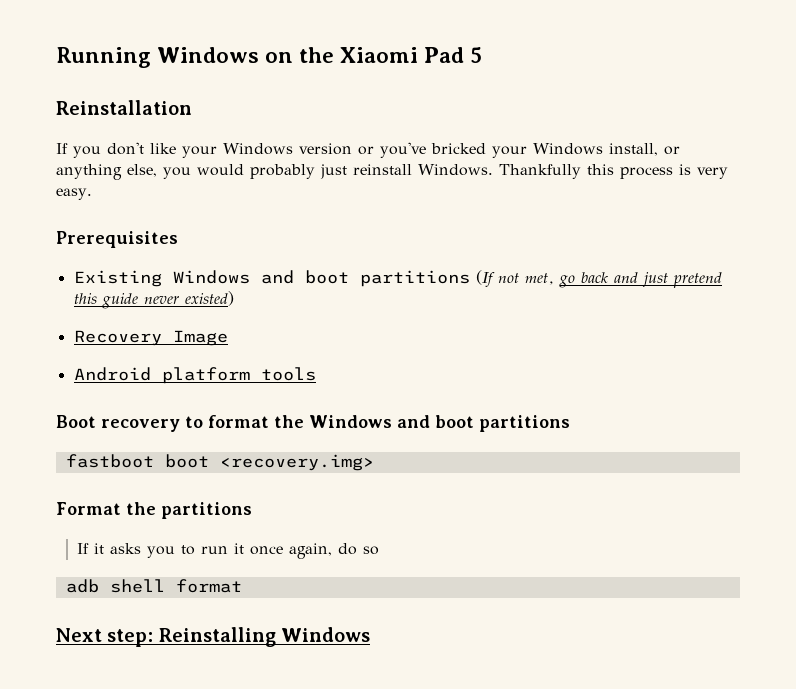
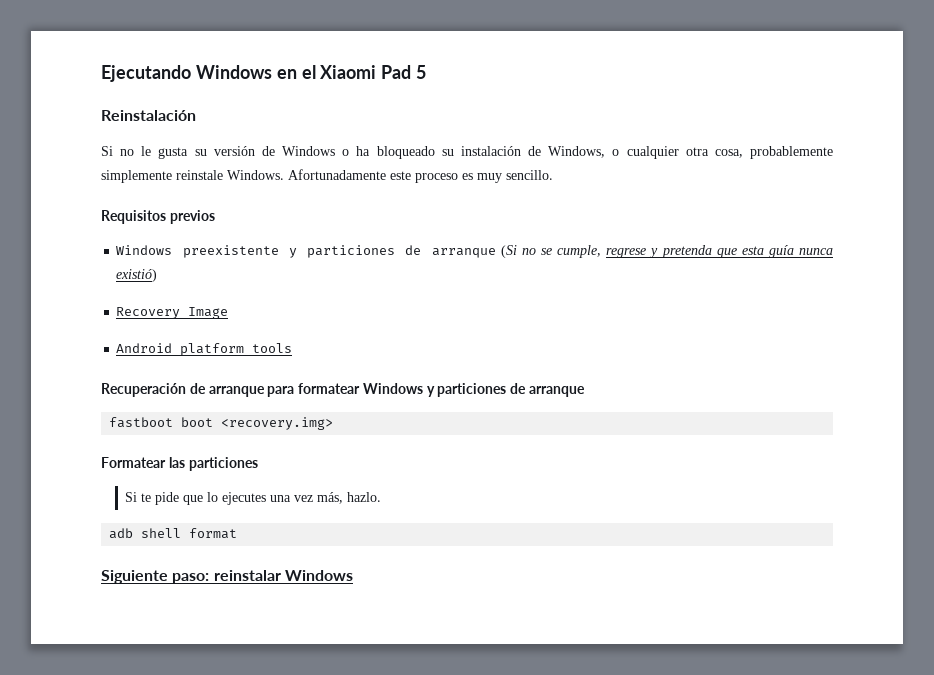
[56,47,335,68] Running Windows on the -> [101,65,316,82] Ejecutando Windows en el
[56,100,192,115] [56,142,680,158] [56,164,728,180] [56,188,92,200] [56,231,178,248] [73,270,722,288] [73,291,234,309] Reinstallation // If you don't like your Windows version or you've bricked your Windows install, or anything else, you would probably just reinstall Windows. Thankfully this process is very easy. // Prerequisites // Existing Windows and boot partitions (If not met, go back and just pretend this guide never existed) -> [101,110,196,121] [101,146,833,159] [101,169,553,183] [101,210,215,224] [116,245,834,258] [116,269,158,282] Reinstalación // Si no le gusta su versión de Windows o ha bloqueado su instalación de Windows, o cualquier otra cosa, probablemente simplemente reinstale Windows. Afortunadamente este proceso es muy sencillo. // Requisitos previos // Windows preexistente y particiones de arranque (Si no se cumple, regrese y pretenda que esta guía nunca existió)
[56,415,570,432] [65,454,374,471] [56,502,252,519] [76,543,379,559] Boot recovery to format the Windows and boot partitions // fastboot boot <recovery.img> // Format the partitions // If it asks you to run it once again, do so -> [101,383,586,397] [109,417,334,430] [101,457,258,471] [125,492,382,505] Recuperación de arranque para formatear Windows y particiones de arranque // fastboot boot <recovery.img> // Formatear las particiones // Si te pide que lo ejecutes una vez más, hazlo.
[56,627,276,647] Next step: Reinstalling -> [101,570,281,584] Siguiente paso: reinstalar

